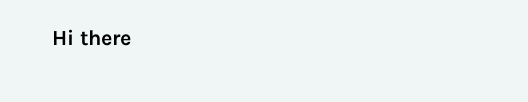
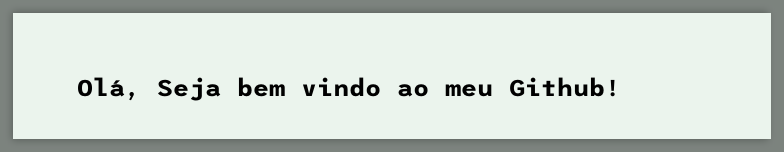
[52,29,131,46] Hi there -> [77,77,621,101] Olá, Seja bem vindo ao meu Github!

